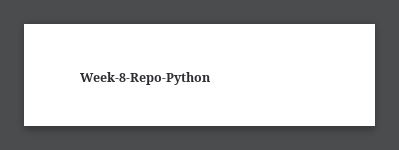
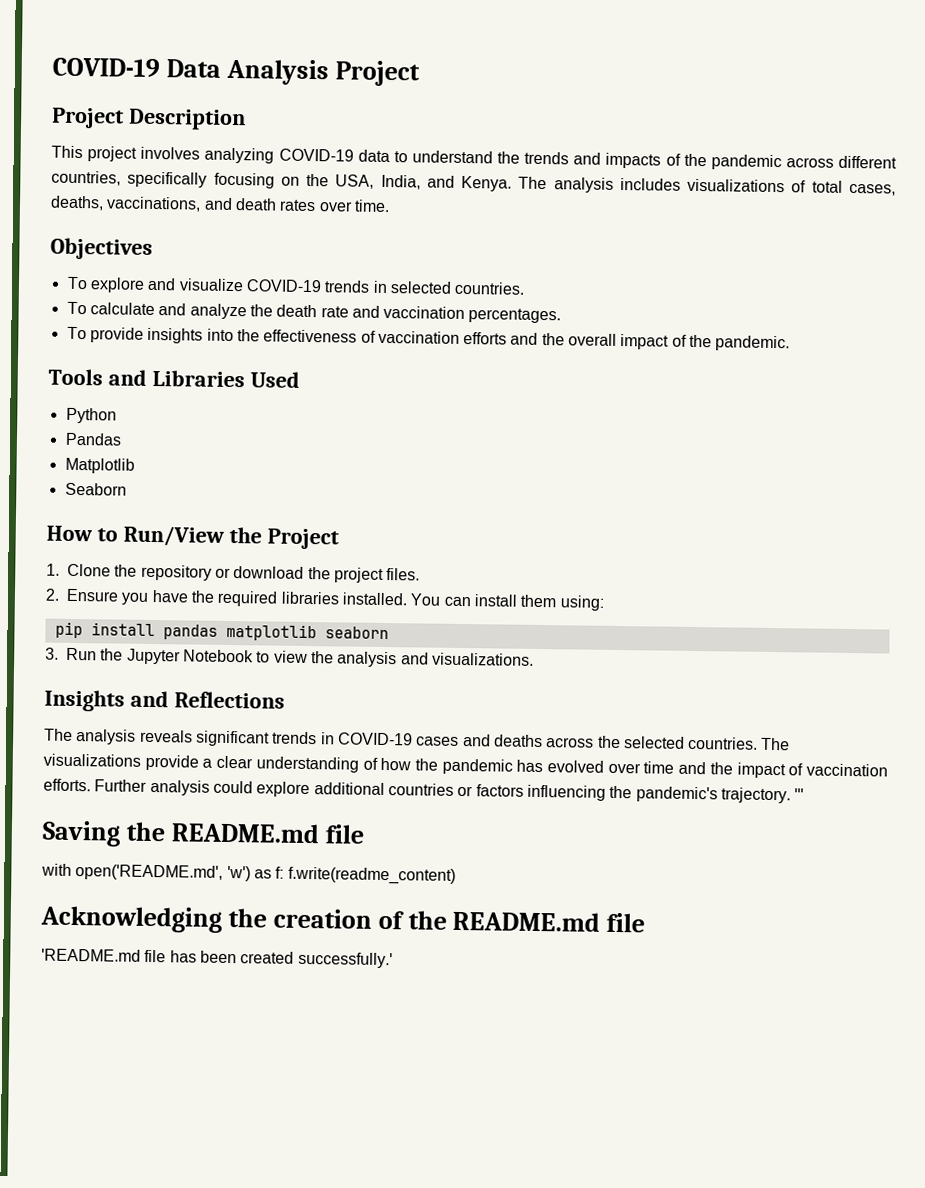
[80,72,211,85] Week-8-Repo-Python -> [52,57,420,87] [51,107,246,131] [51,145,897,171] [51,170,896,196] [50,195,390,213] [50,237,153,260] [66,276,526,295] [66,301,562,324] [66,326,791,352] [48,368,300,388] [65,407,117,424] [64,432,122,446] [64,457,135,474] [64,482,127,496] [46,525,339,550] [46,563,421,583] [45,588,604,611] [54,621,389,642] [45,647,535,668] [44,689,285,712] [44,728,791,751] [43,753,889,779] [43,778,805,804] [42,820,365,847] [41,863,456,885] [40,905,646,933] [41,948,393,969] COVID-19 Data Analysis Project // Project Description // This project involves analyzing COVID-19 data to understand the trends and impacts of the pandemic across different countries, specifically focusing on the USA, India, and Kenya. The analysis includes visualizations of total cases, deaths, vaccinations, and death rates over time. // Objectives // To explore and visualize COVID-19 trends in selected countries. // To calculate and analyze the death rate and vaccination percentages. // To provide insights into the effectiveness of vaccination efforts and the overall impact of the pandemic. // Tools and Libraries Used // Python // Pandas // Matplotlib // Seaborn // How to Run/View the Project // 1. Clone the repository or download the project files. // 2. Ensure you have the required libraries installed. You can install them using: // pip install pandas matplotlib seaborn // 3. Run the Jupyter Notebook to view the analysis and visualizations. // Insights and Reflections // The analysis reveals significant trends in COVID-19 cases and deaths across the selected countries. The visualizations provide a clear understanding of how the pandemic has evolved over time and the impact of vaccination efforts. Further analysis could explore additional countries or factors influencing the pandemic's trajectory. ''' // Saving the README.md file // with open('README.md', 'w') as f: f.write(readme_content) // Acknowledging the creation of the README.md file // 'README.md file has been created successfully.'

